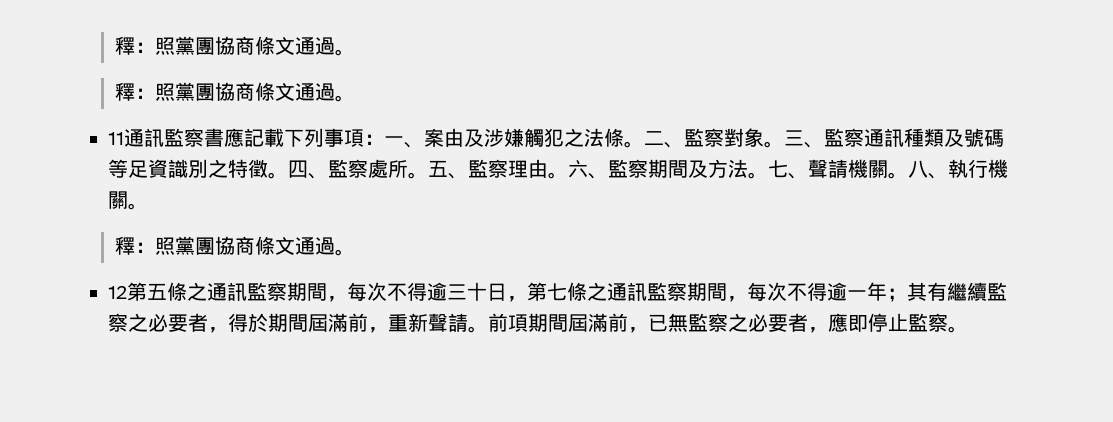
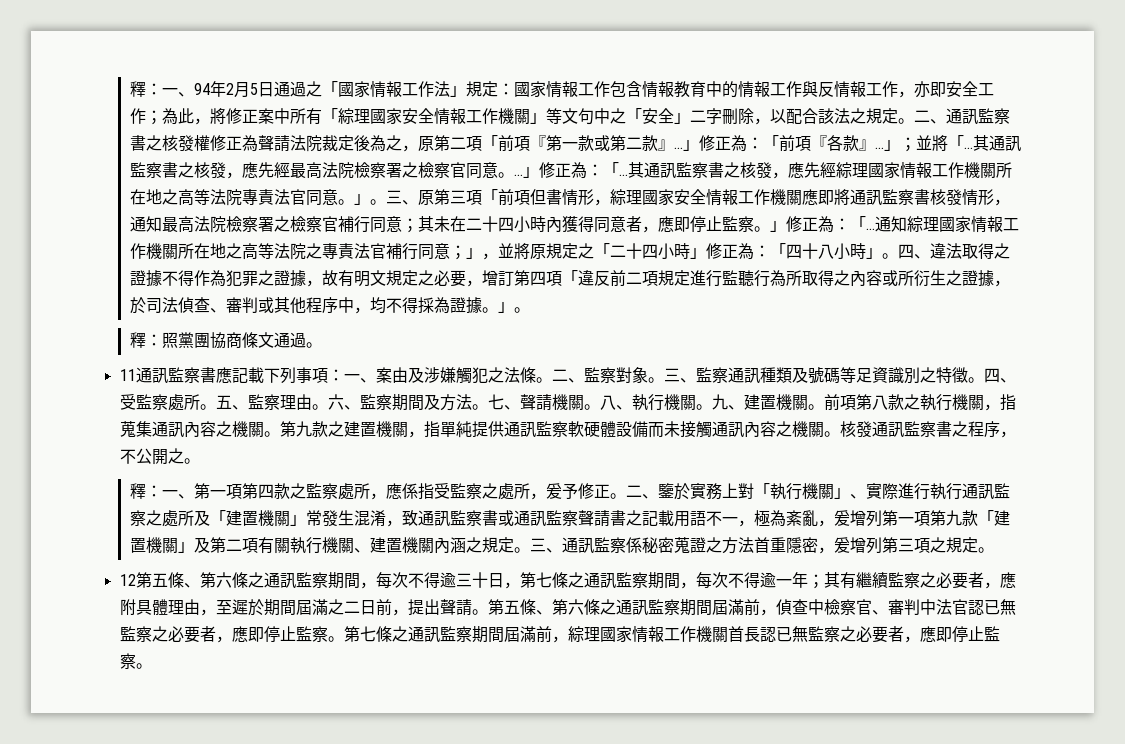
[114,36,335,55] 釋：照黨團協商條文通過 -> [129,81,994,98] [129,108,1010,125] [129,135,1021,152] [129,162,1012,179] [129,189,1010,206] [129,216,1019,233] [129,243,1010,260] [129,270,1010,287] [129,297,514,314] 釋：一、94年2月5日通過之「國家情報工作法」規定：國家情報工作包含情報教育中的情報工作與反情報工作，亦即安全工作；為此，將修正案中所有「綜理國家安全情報工作機關」等文句中之「安全」二字刪除，以配合該法之規定。二、通訊監察書之核發權修正為聲請法院裁定後為之，原第二項「前項『第一款或第二款』…」修正為：「前項『各款』…」；並將「…其通訊監察書之核發，應先經最高法院檢察署之檢察官同意。…」修正為：「…其通訊監察書之核發，應先經綜理國家情報工作機關所在地之高等法院專責法官同意。」。三、原第三項「前項但書情形，綜理國家安全情報工作機關應即將通訊監察書核發情形，通知最高法院檢察署之檢察官補行同意；其未在二十四小時內獲得同意者，應即停止監察。」修正為：「…通知綜理國家情報工作機關所在地之高等法院之專責法官補行同意；」，並將原規定之「二十四小時」修正為：「四十八小時」。四、違法取得之證據不得作為犯罪之證據，故有明文規定之必要，增訂第四項「違反前二項規定進行監聽行為所取得之內容或所衍生之證據，於司法偵查、審判或其他程序中，均不得採為證據。」
(328, 176) none -> [119,394,136,410] 受
[114,236,335,255] // 釋：照黨團協商條文通過 -> [711,394,1016,411] [119,421,1016,438] [119,448,200,465] [129,483,1010,500] [129,510,1010,527] [129,537,978,554] 九、建置機關。前項第八款之執行機關，指蒐集通訊內容之機關。第九款之建置機關，指單純提供通訊監察軟硬體設備而未接觸通訊內容之機關。核發通訊監察書之程序，不公開之。 // 釋：一、第一項第四款之監察處所，應係指受監察之處所，爰予修正。二、鑒於實務上對「執行機關」、實際進行執行通訊監察之處所及「建置機關」常發生混淆，致通訊監察書或通訊監察聲請書之記載用語不一，極為紊亂，爰增列第一項第九款「建置機關」及第二項有關執行機關、建置機關內涵之規定。三、通訊監察係秘密蒐證之方法首重隱密，爰增列第三項之規定
(187, 291) none -> [183,572,248,588] 、第六條
[228,313,968,333] 得於期間屆滿前，重新聲請。前項期間屆滿前，已無監察之必要者，應即停止監察。 -> [999,572,1016,588] [119,599,1016,616] [119,626,1000,643] [119,653,152,670] 應附具體理由，至遲於期間屆滿之二日前，提出聲請。第五條、第六條之通訊監察期間屆滿前，偵查中檢察官、審判中法官認已無監察之必要者，應即停止監察。第七條之通訊監察期間屆滿前，綜理國家情報工作機關首長認已無監察之必要者，應即停止監察。

